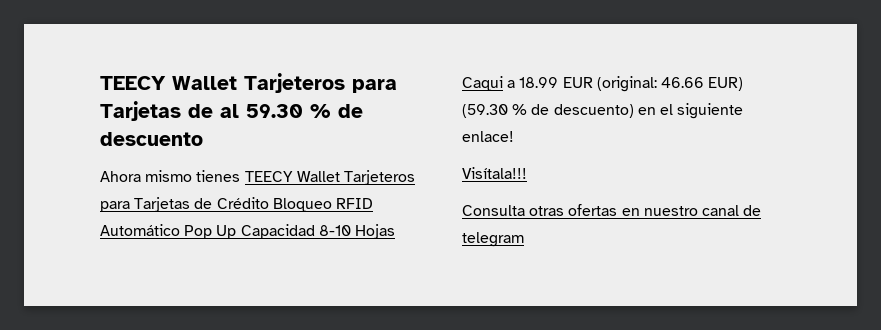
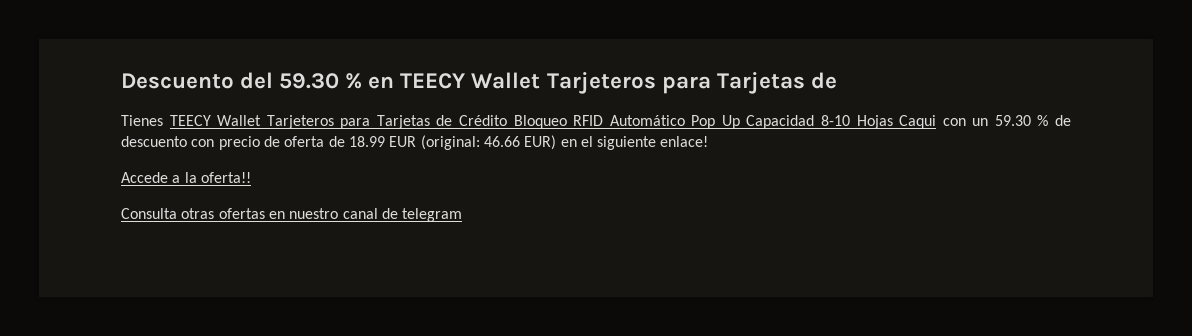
[100,73,397,93] [100,101,363,121] [100,132,203,146] [100,170,241,182] TEECY Wallet Tarjeteros para Tarjetas de al 59.30 % de descuento // Ahora mismo tienes -> [121,72,837,94] [121,115,163,126] Descuento del 59.30 % en TEECY Wallet Tarjeteros para Tarjetas de // Tienes
[507,80,516,88] a -> [942,115,1071,126] [121,136,345,150] con un 59.30 % de descuento con precio de oferta de
[462,104,634,118] (59.30 % de descuento) -> (557, 142) none
[462,167,527,179] Visítala!!! -> [121,172,251,183] Accede a la oferta!!

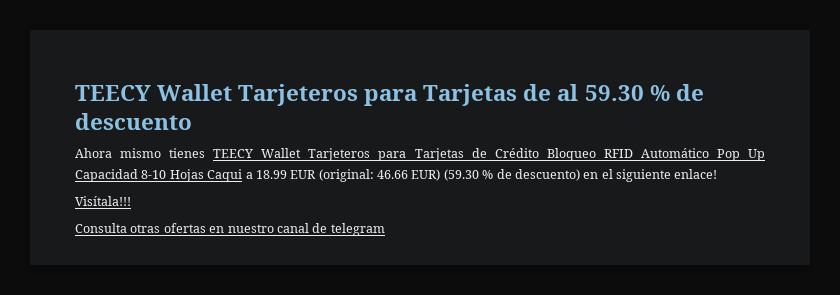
[121,72,837,94] [121,115,163,126] Descuento del 59.30 % en TEECY Wallet Tarjeteros para Tarjetas de // Tienes -> [75,84,704,106] [75,113,192,130] [75,148,206,158] TEECY Wallet Tarjeteros para Tarjetas de al 59.30 % de descuento // Ahora mismo tienes
[942,115,1071,126] [121,136,345,150] con un 59.30 % de descuento con precio de oferta de -> [245,172,253,179] a
(557, 142) none -> [443,169,580,181] (59.30 % de descuento)
[121,172,251,183] Accede a la oferta!! -> [75,196,131,206] Visítala!!!

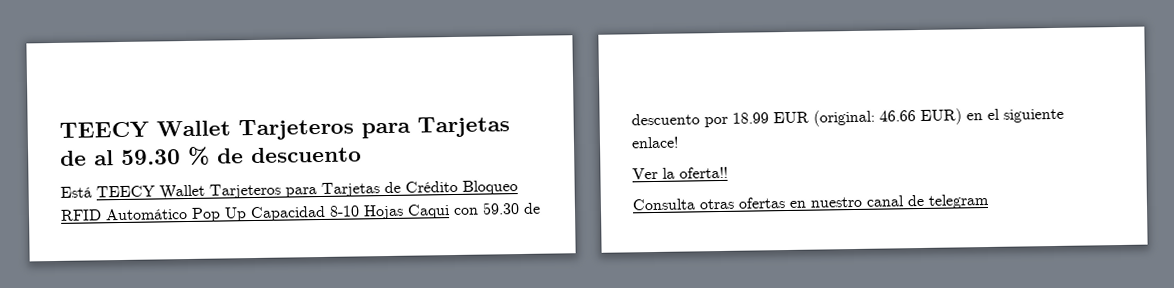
[75,148,206,158] Ahora mismo tienes -> [60,186,92,198] Está
[245,172,253,179] a -> [453,202,541,216] [631,113,728,128] con 59.30 de descuento por
[443,169,580,181] (59.30 % de descuento) -> (962, 116) none
[75,196,131,206] Visítala!!! -> [632,166,728,180] Ver la oferta!!

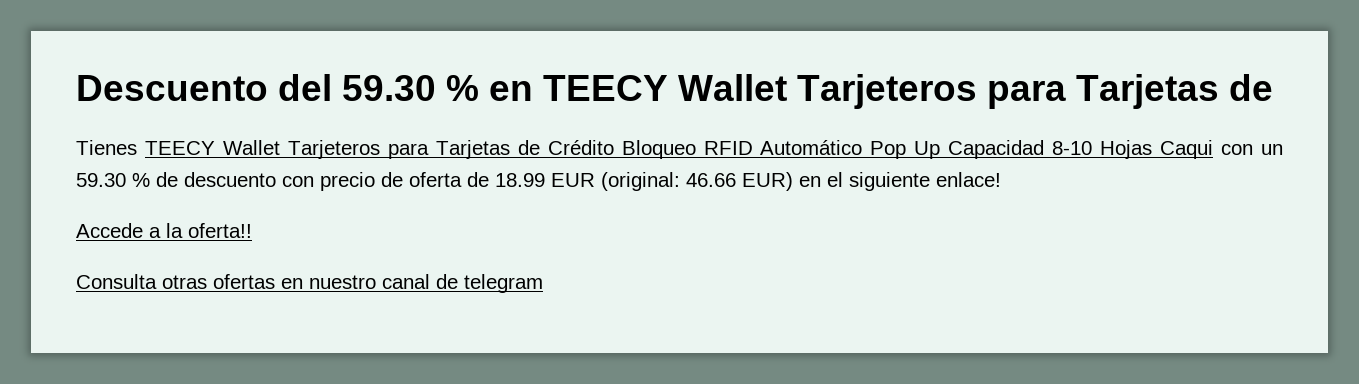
[59,116,510,141] [60,146,362,166] [60,186,92,198] TEECY Wallet Tarjeteros para Tarjetas de al 59.30 % de descuento // Está -> [76,74,1273,109] [76,140,137,155] Descuento del 59.30 % en TEECY Wallet Tarjeteros para Tarjetas de // Tienes
[482,202,541,215] [631,113,728,128] 59.30 de descuento por -> [1260,144,1283,155] [76,172,489,191] un 59.30 % de descuento con precio de oferta de
[632,167,658,180] Ver -> [76,223,161,238] Accede a

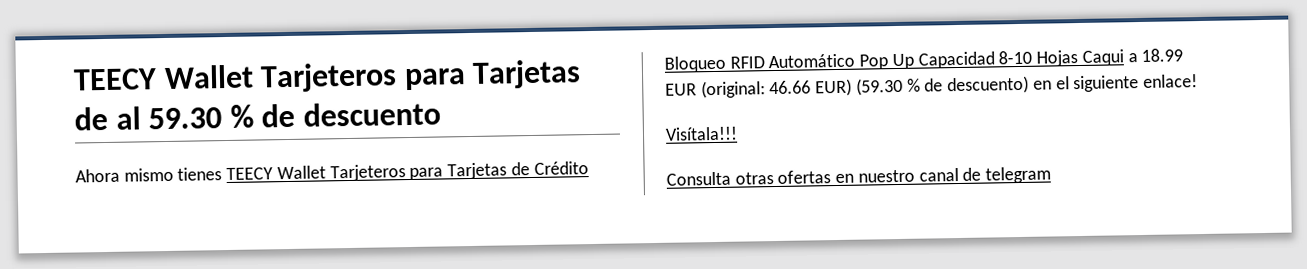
[76,74,1273,109] [76,140,137,155] Descuento del 59.30 % en TEECY Wallet Tarjeteros para Tarjetas de // Tienes -> [73,59,582,93] [74,101,441,131] [75,167,223,183] TEECY Wallet Tarjeteros para Tarjetas de al 59.30 % de descuento // Ahora mismo tienes
[1221,144,1283,155] [76,172,489,191] con un 59.30 % de descuento con precio de oferta de -> [1127,53,1138,63] a
(793, 181) none -> [855,75,1030,96] (59.30 % de descuento)
[76,223,252,238] Accede a la oferta!! -> [665,126,738,141] Visítala!!!

